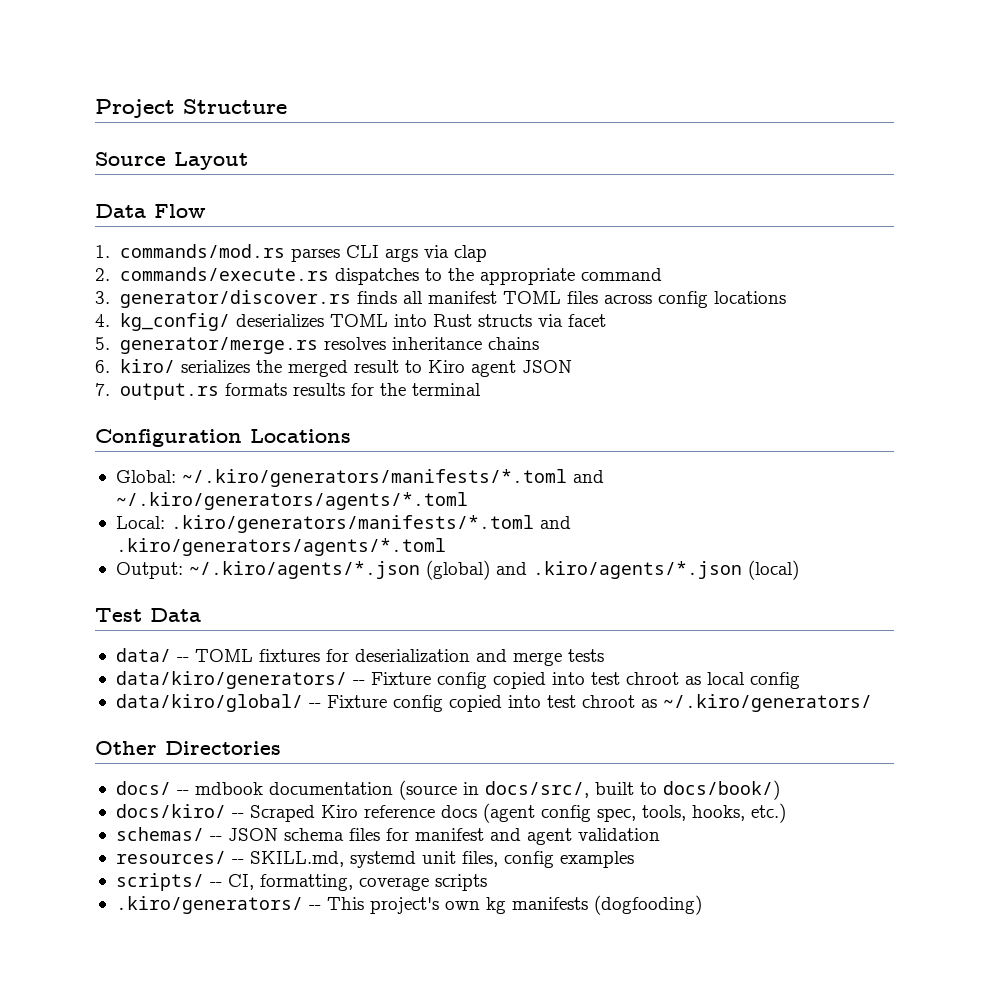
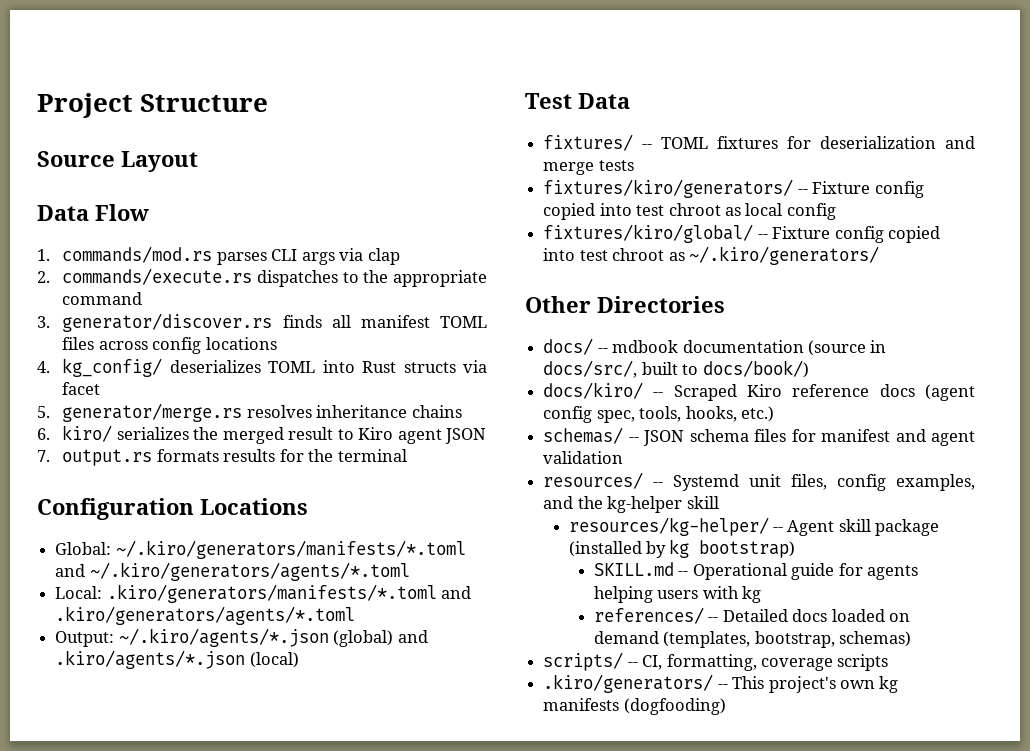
[115,648,171,662] data/ -> [543,134,634,151] fixtures/
[115,671,347,689] data/kiro/generators/ -> [543,179,794,198] fixtures/kiro/generators/
[115,694,303,712] data/kiro/global/ -> [543,224,754,243] fixtures/kiro/global/
[249,851,416,868] SKILL.md, systemd -> [673,474,740,491] Systemd
[559,851,634,868] examples -> [896,474,975,491] [543,496,719,513] [568,517,940,536] [568,539,796,558] [593,562,919,580] [593,586,762,603] [593,607,911,624] [593,631,912,648] examples, and the kg-helper skill // resources/kg-helper/ -- Agent skill package (installed by kg bootstrap) // SKILL.md -- Operational guide for agents helping users with kg // references/ -- Detailed docs loaded on demand (templates, bootstrap, schemas)

